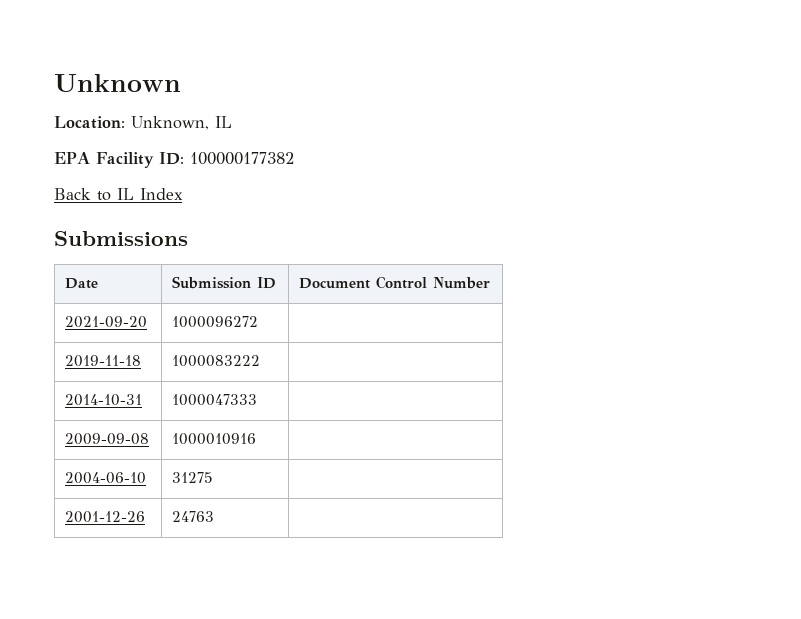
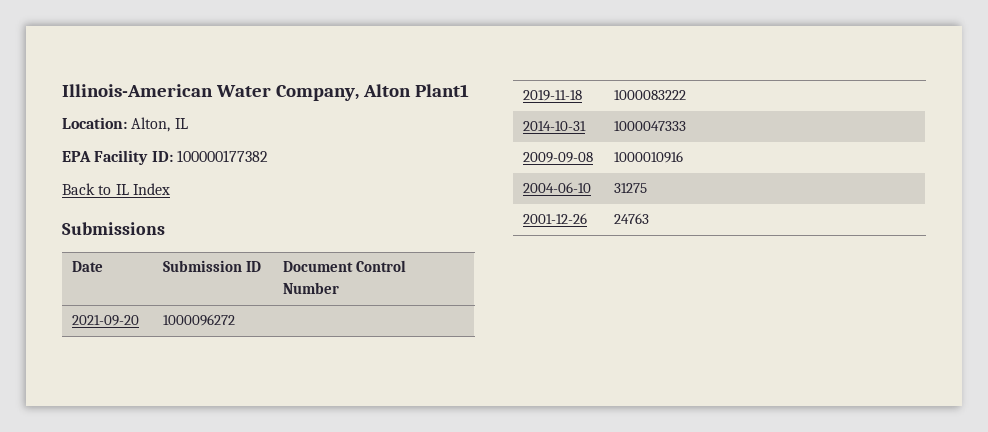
[54,74,181,92] Unknown -> [62,84,469,101] Illinois-American Water Company, Alton Plant1
[131,116,209,130] Unknown, -> [131,117,171,132] Alton,

